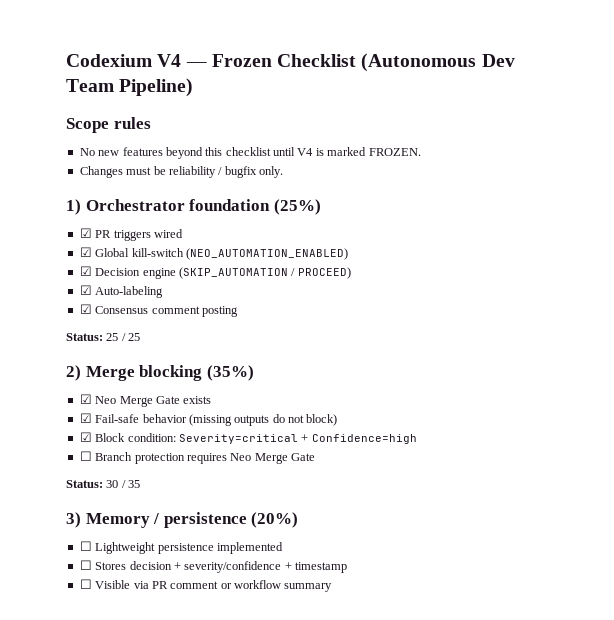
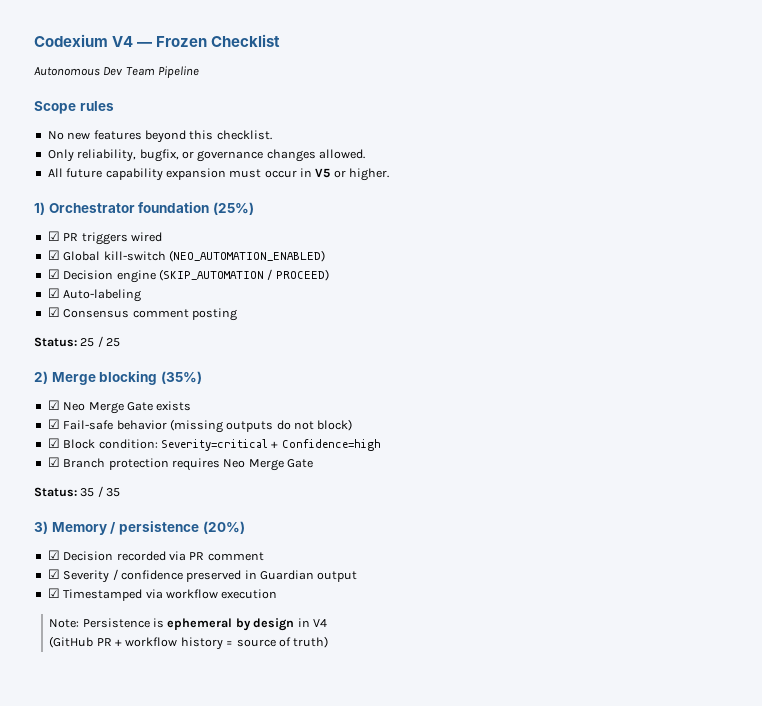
[361,53,477,72] (Autonomous -> [34,67,100,76] // Autonomous
[119,78,194,97] Pipeline) -> [158,66,200,78] Pipeline
[225,147,421,156] [79,166,283,178] checklist until V4 is marked FROZEN. // Changes must be reliability / bugfix only. -> [216,130,272,140] [47,149,365,162] [47,168,390,181] checklist. // Only reliability, bugfix, or governance changes allowed. // All future capability expansion must occur in V5 or higher.
[79,451,92,461] ☐ -> [47,457,60,467] ☑
[106,480,119,488] 30 -> [80,488,95,497] 35
[79,541,283,554] [79,560,347,573] [79,579,333,592] ☐ Lightweight persistence implemented // ☐ Stores decision + severity/confidence + timestamp // ☐ Visible via PR comment or workflow summary -> [47,550,264,561] [47,569,358,583] [47,588,278,601] [49,618,327,631] [49,636,329,650] ☑ Decision recorded via PR comment // ☑ Severity / confidence preserved in Guardian output // ☑ Timestamped via workflow execution // Note: Persistence is ephemeral by design in V4 // (GitHub PR + workflow history = source of truth)

